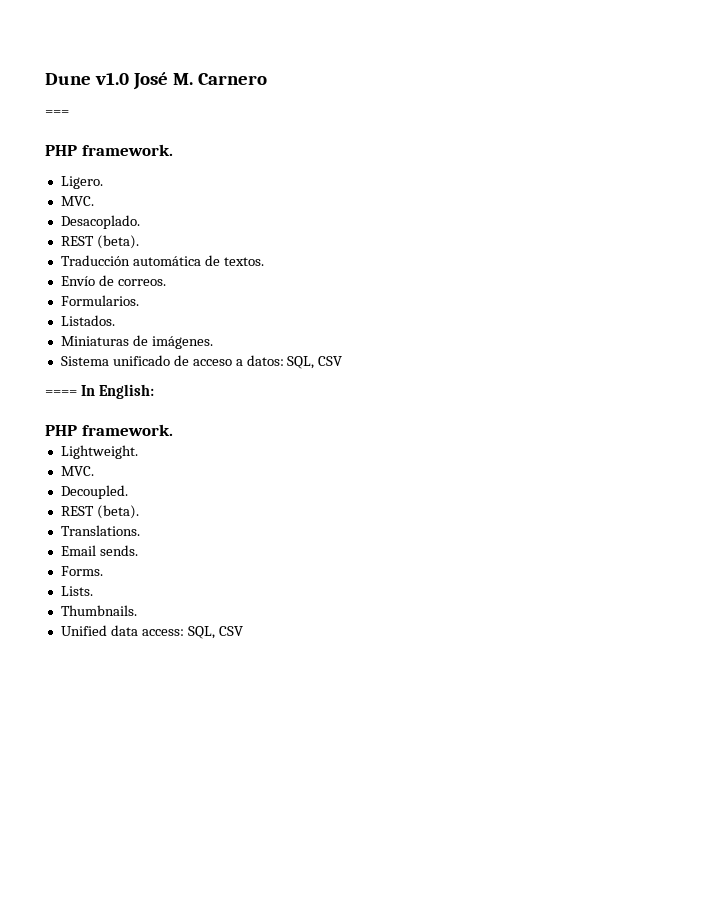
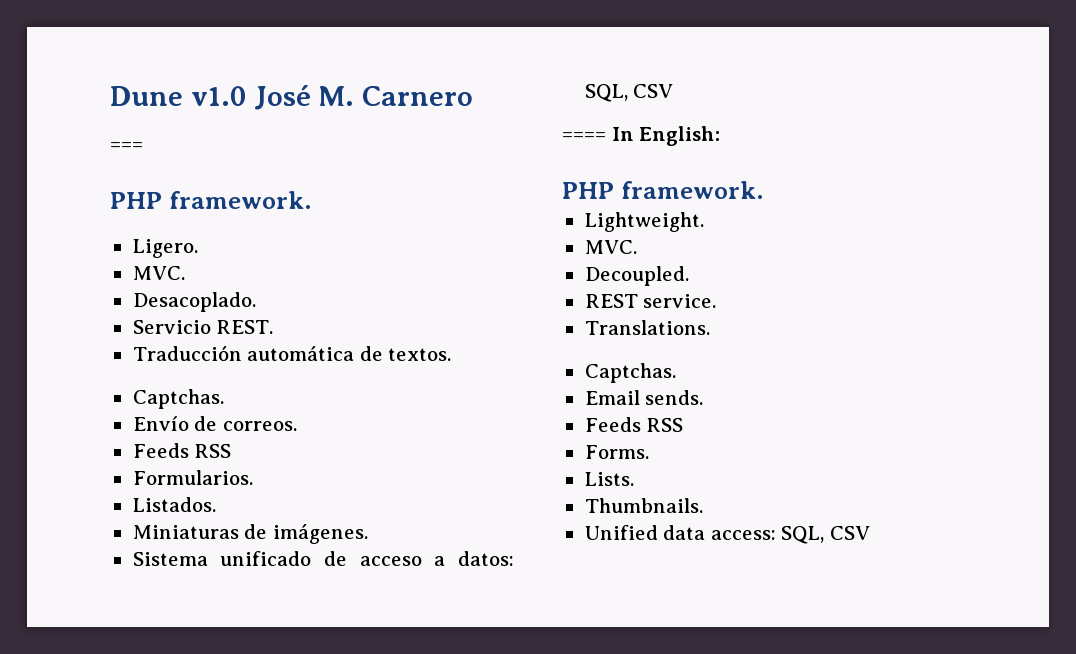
[60,235,139,249] REST (beta). -> [132,320,274,334] Servicio REST.
(264, 261) none -> [132,389,224,409] // Captchas.
(166, 282) none -> [132,443,232,458] // Feeds RSS
[96,505,139,519] (beta). -> [643,294,717,308] service.
(140, 530) none -> [584,363,676,383] // Captchas.
(138, 550) none -> [584,417,684,432] // Feeds RSS

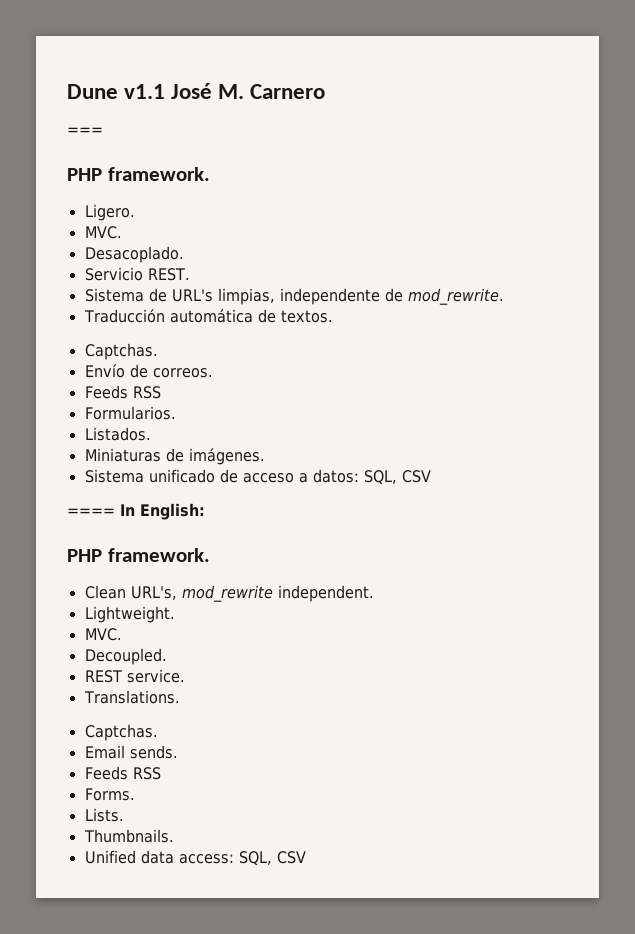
[190,86,246,106] v1.0 -> [124,84,166,99] v1.1
(274, 327) none -> [84,288,504,305] // Sistema de URL's limpias, independente de mod_rewrite.
(764, 190) none -> [84,585,374,602] // Clean URL's, mod_rewrite independent.

